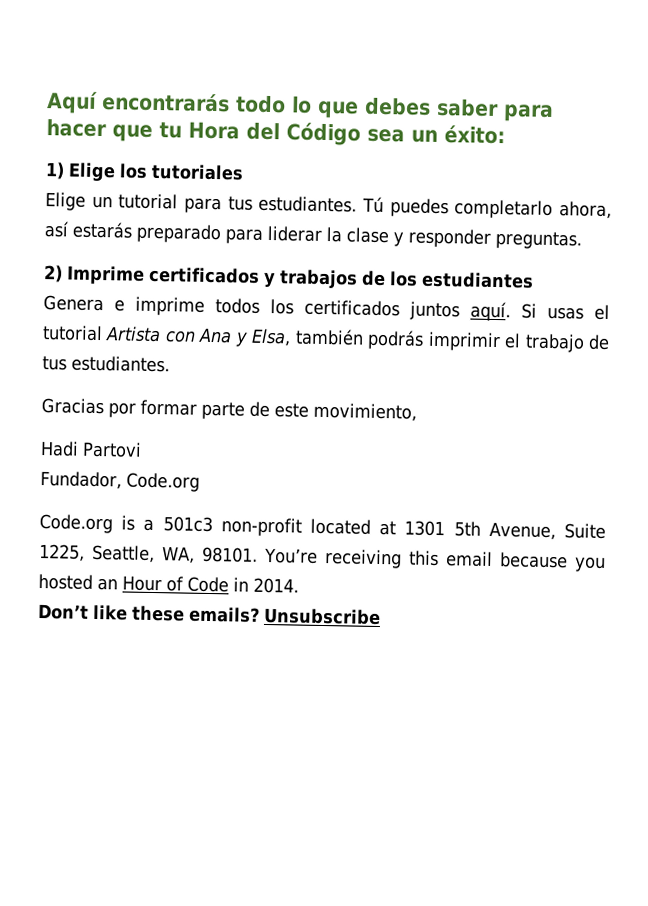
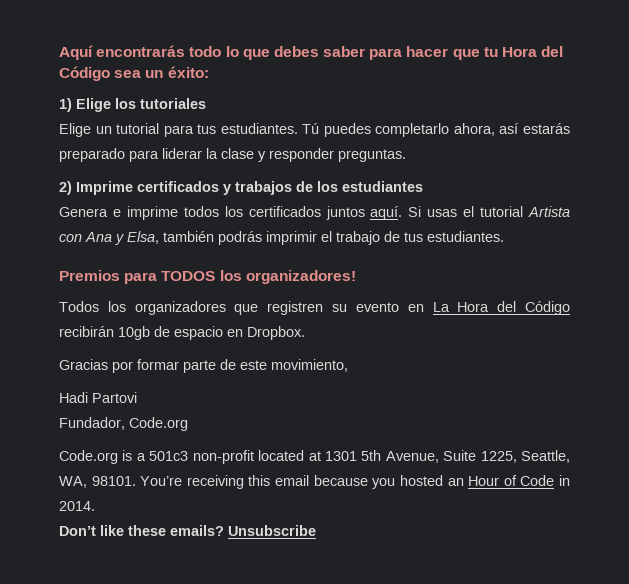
(170, 364) none -> [59,270,356,284] [59,301,570,315] [59,326,305,340] // Premios para TODOS los organizadores! // Todos los organizadores que registren su evento en La Hora del Código recibirán 10gb de espacio en Dropbox.

